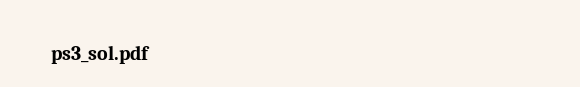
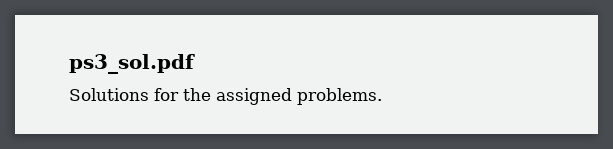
(150, 54) none -> [69,88,382,105] // Solutions for the assigned problems.

